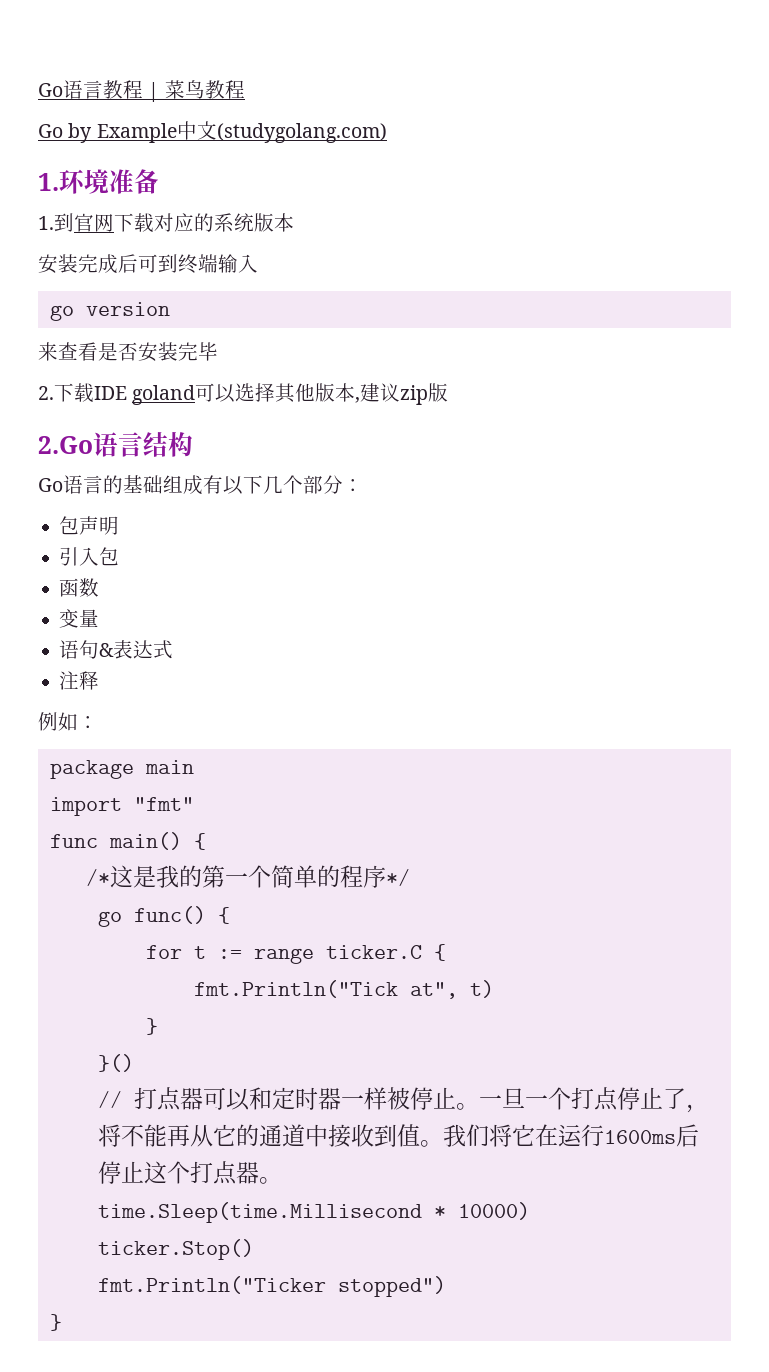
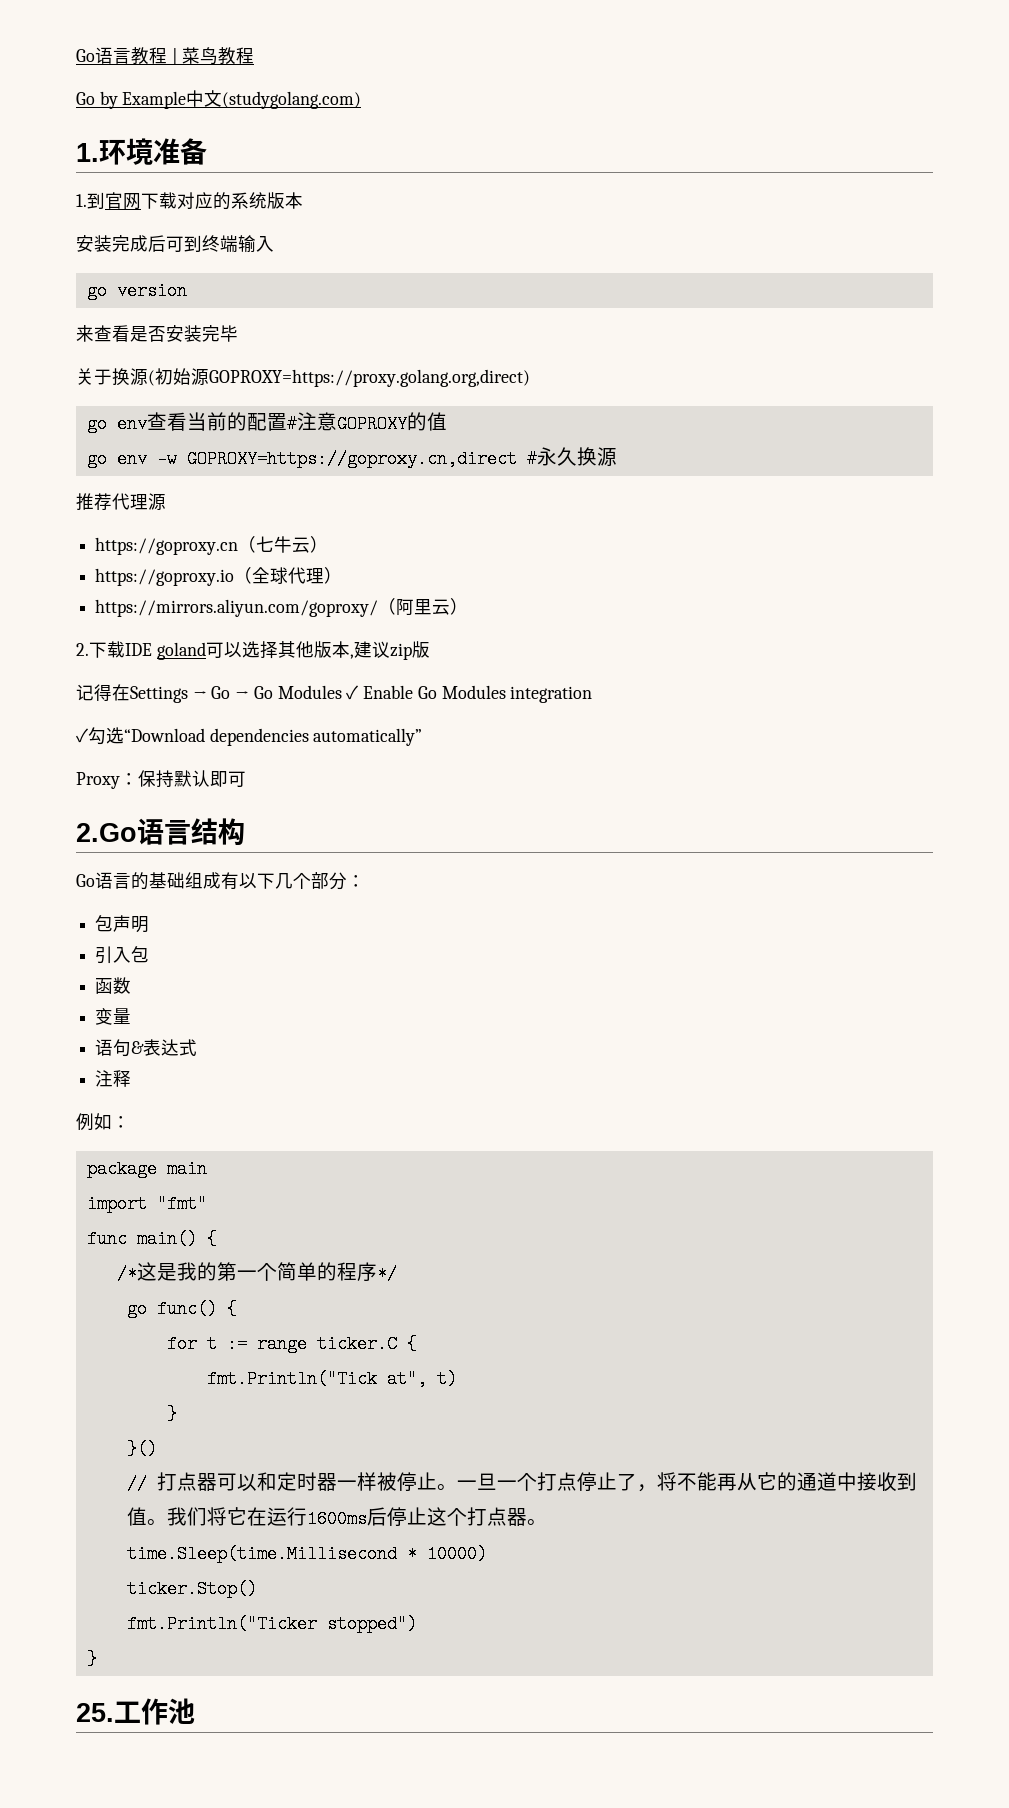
(218, 351) none -> [76,368,530,387] [86,412,447,433] [86,447,617,468] [76,493,166,511] [95,536,329,555] [95,567,343,586] [95,598,469,617] // 关于换源(初始源GOPROXY=https://proxy.golang.org,direct) // go env查看当前的配置#注意GOPROXY的值 // go env -w GOPROXY=https://goproxy.cn,direct #永久换源 // 推荐代理源 // https://goproxy.cn（七牛云） // https://goproxy.io（全球代理） // https://mirrors.aliyun.com/goproxy/（阿里云）
(449, 392) none -> [76,684,593,703] [76,727,423,746] [76,770,246,789] // 记得在Settings → Go → Go Modules ✓ Enable Go Modules integration // ✓勾选“Download dependencies automatically” // Proxy：保持默认即可
(62, 1322) none -> [76,1698,195,1725] // 25.工作池

